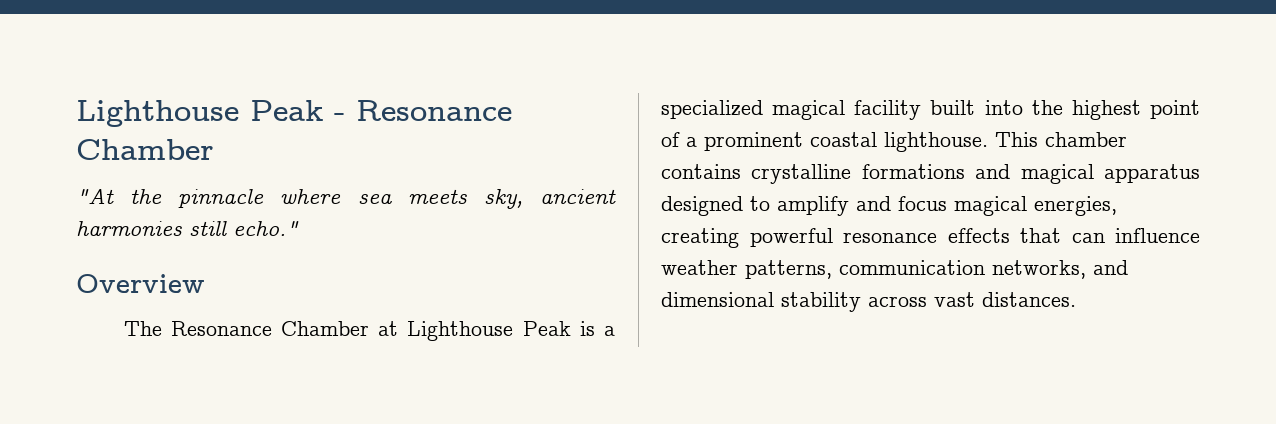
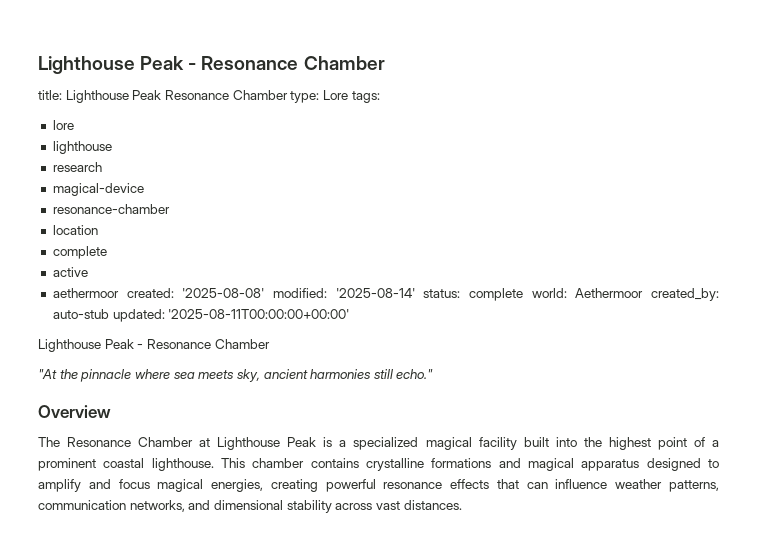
[76,100,512,127] [76,139,214,160] Lighthouse Peak - Resonance Chamber -> [38,56,385,74] [38,90,380,103] [52,120,74,130] [52,141,112,154] [52,162,102,172] [52,183,144,196] [52,204,170,214] [52,225,98,235] [52,246,107,259] [52,267,88,277] [52,288,719,301] [52,309,350,322] [38,339,270,352] Lighthouse Peak - Resonance Chamber // title: Lighthouse Peak Resonance Chamber type: Lore tags: // lore // lighthouse // research // magical-device // resonance-chamber // location // complete // active // aethermoor created: '2025-08-08' modified: '2025-08-14' status: complete world: Aethermoor created_by: auto-stub updated: '2025-08-11T00:00:00+00:00' // Lighthouse Peak - Resonance Chamber

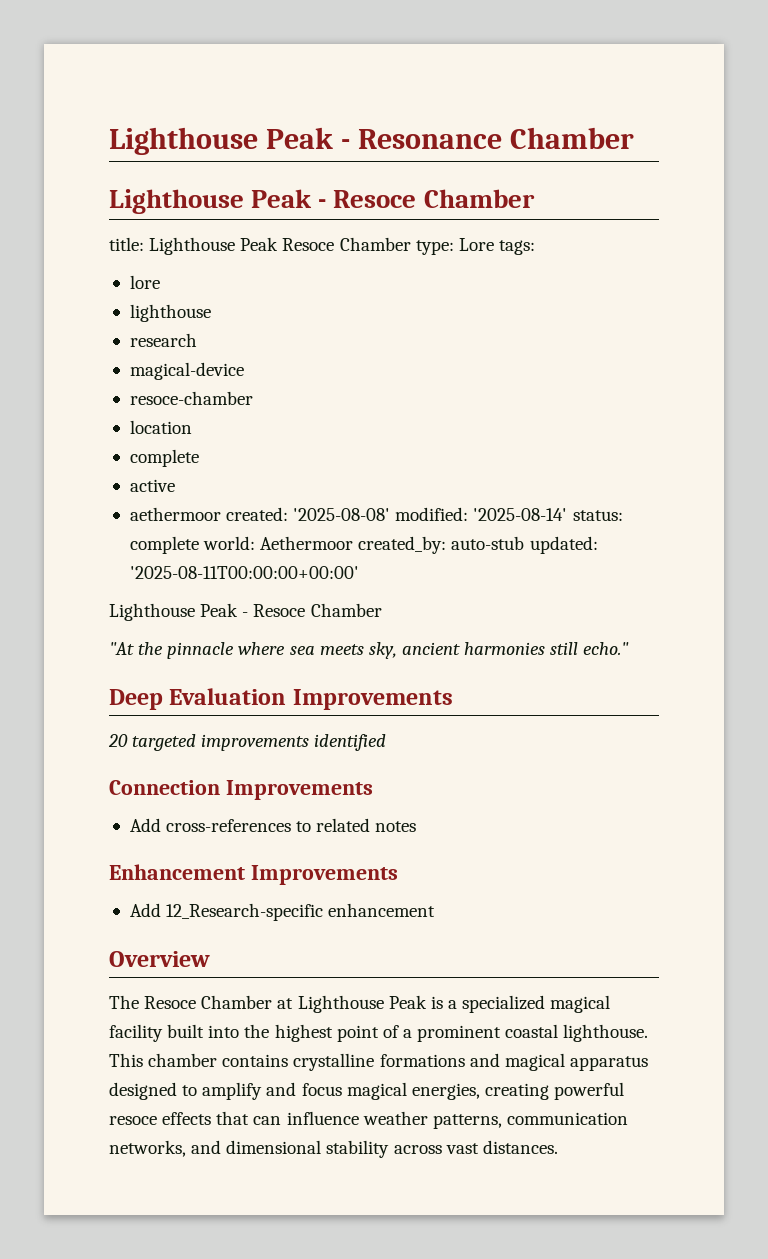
[38,56,385,74] Lighthouse Peak - Resonance Chamber -> [109,127,635,155] [109,189,535,214] Lighthouse Peak - Resonance Chamber // Lighthouse Peak - Resoce Chamber
[164,90,229,100] Resonance -> [282,238,335,251] Resoce
[52,204,170,214] resonance-chamber -> [129,391,253,405] resoce-chamber
[146,339,211,349] Resonance -> [253,604,306,617] Resoce
(434, 374) none -> [109,688,453,710] [108,734,387,751] [109,780,373,800] [129,818,417,832] [109,864,398,885] [129,903,436,921] // Deep Evaluation Improvements // 20 targeted improvements identified // Connection Improvements // Add cross-references to related notes // Enhancement Improvements // Add 12_Research-specific enhancement
[67,437,132,447] Resonance -> [144,996,197,1009] Resoce
[383,482,443,489] resonance -> [109,1116,157,1125] resoce

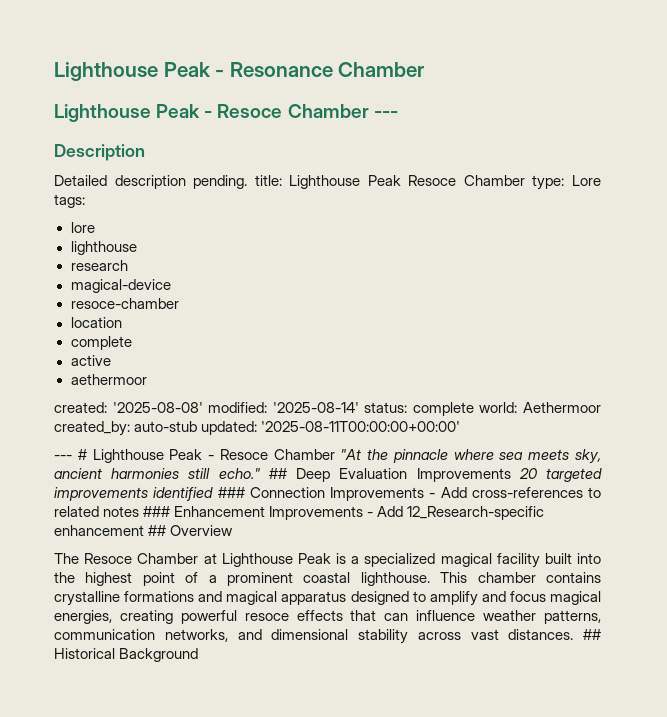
(535, 198) // -> [373,111,398,118] [54,144,145,161] [54,175,248,189] --- // Description // Detailed description pending.
(221, 514) none -> (147, 379) //
[109,603,382,621] Lighthouse Peak - Resoce Chamber // -> [54,449,335,463] --- # Lighthouse Peak - Resoce Chamber
(630, 648) // -> [268,468,287,479] ##
(453, 699) // -> (511, 475) none
(387, 742) // -> [217,487,245,498] ###
(373, 790) // -> [429,493,436,498] -
(417, 826) // -> [143,506,171,517] ###
(398, 875) // -> [367,512,374,517] -
(436, 910) // -> [148,525,167,536] ##
(558, 1147) none -> [583,629,601,640] [54,648,199,662] ## Historical Background

